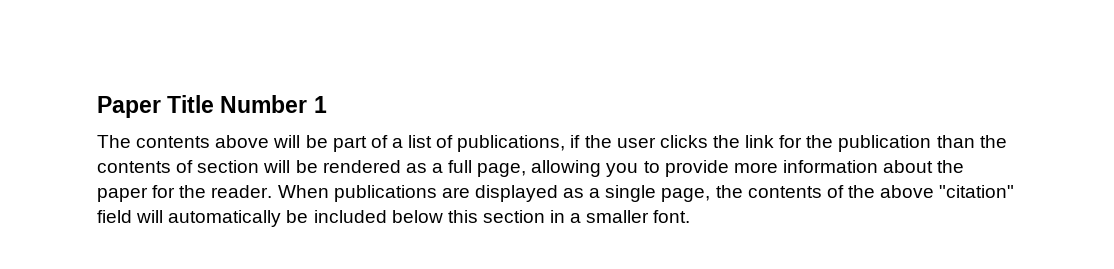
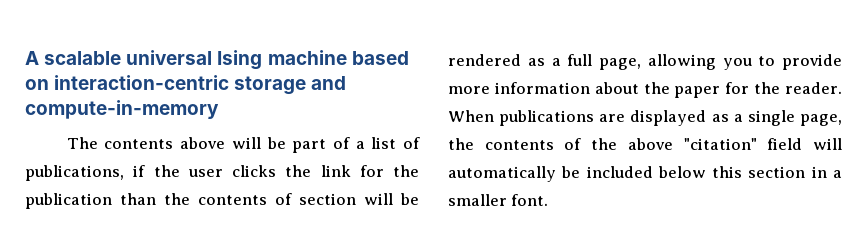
[97,95,327,118] Paper Title Number 1 -> [25,50,409,70] [25,75,347,95] [25,100,219,119] A scalable universal Ising machine based on interaction-centric storage and compute-in-memory

